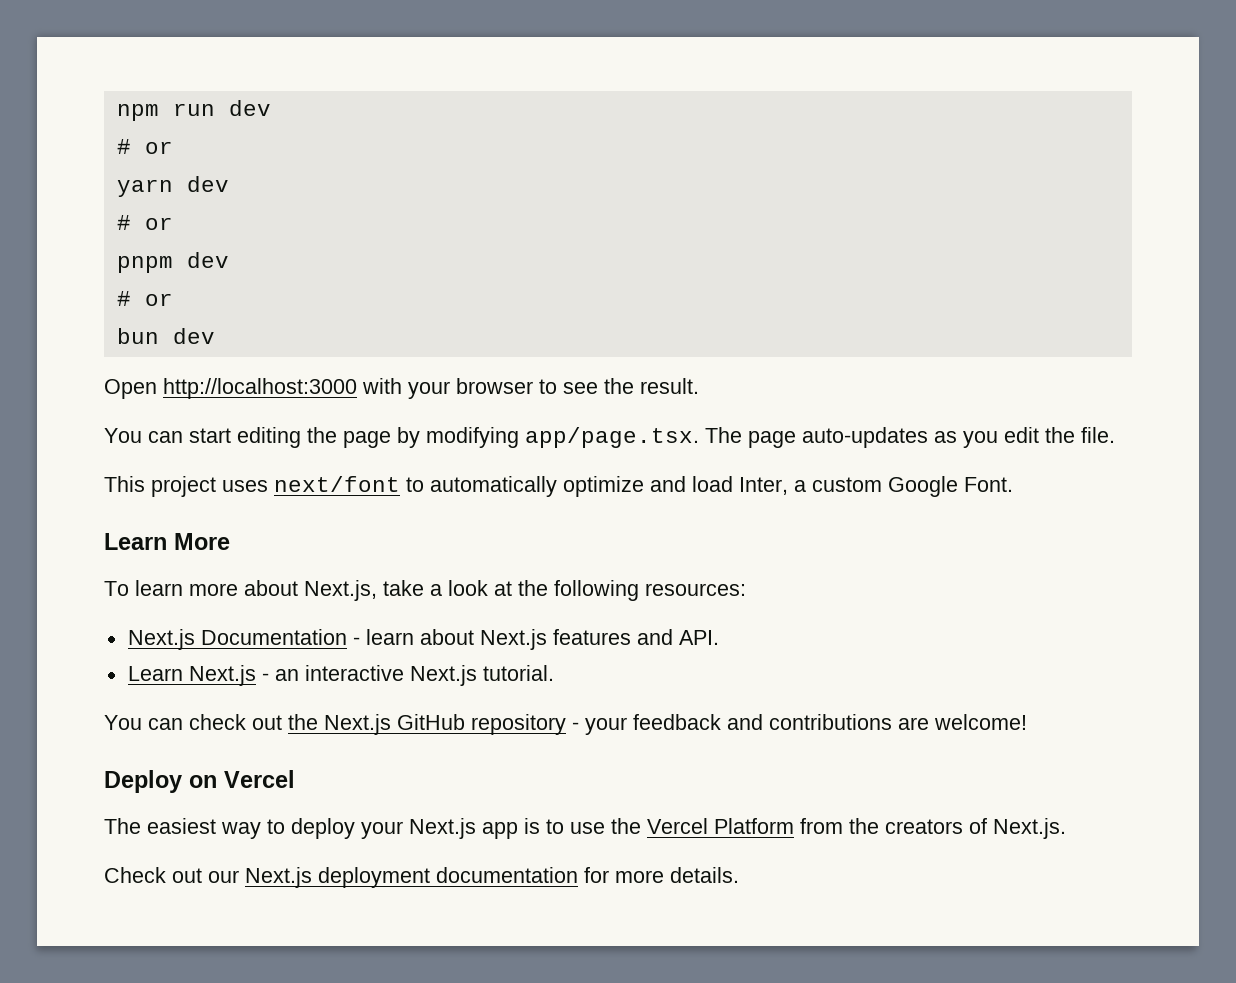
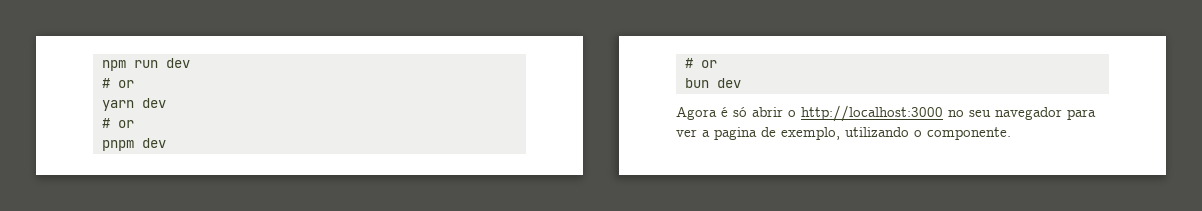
[104,378,699,399] [104,427,1115,448] [104,476,1013,497] [104,533,230,550] [104,580,746,601] [127,629,719,650] [127,665,554,686] [104,714,1027,735] [104,770,295,793] [104,818,1066,839] [104,867,739,888] Open http://localhost:3000 with your browser to see the result. // You can start editing the page by modifying app/page.tsx. The page auto-updates as you edit the file. // This project uses next/font to automatically optimize and load Inter, a custom Google Font. // Learn More // To learn more about Next.js, take a look at the following resources: // Next.js Documentation - learn about Next.js features and API. // Learn Next.js - an interactive Next.js tutorial. // You can check out the Next.js GitHub repository - your feedback and contributions are welcome! // Deploy on Vercel // The easiest way to deploy your Next.js app is to use the Vercel Platform from the creators of Next.js. // Check out our Next.js deployment documentation for more details. -> [676,105,1096,122] [676,127,1011,140] Agora é só abrir o http://localhost:3000 no seu navegador para ver a pagina de exemplo, utilizando o componente.

